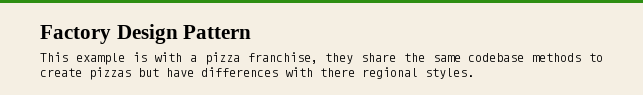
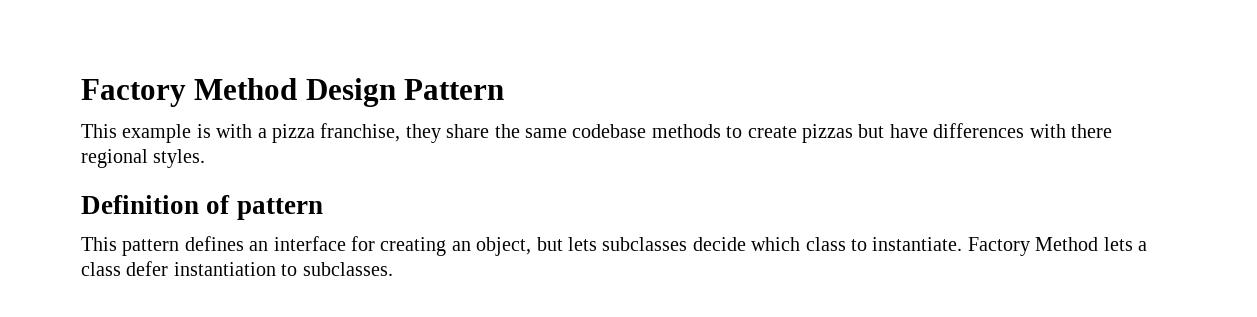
[40,25,111,44] Factory -> [81,78,298,107] Factory Method
(474, 73) none -> [81,195,323,220] [81,236,1147,256] [81,261,393,276] // Definition of pattern // This pattern defines an interface for creating an object, but lets subclasses decide which class to instantiate. Factory Method lets a class defer instantiation to subclasses.

